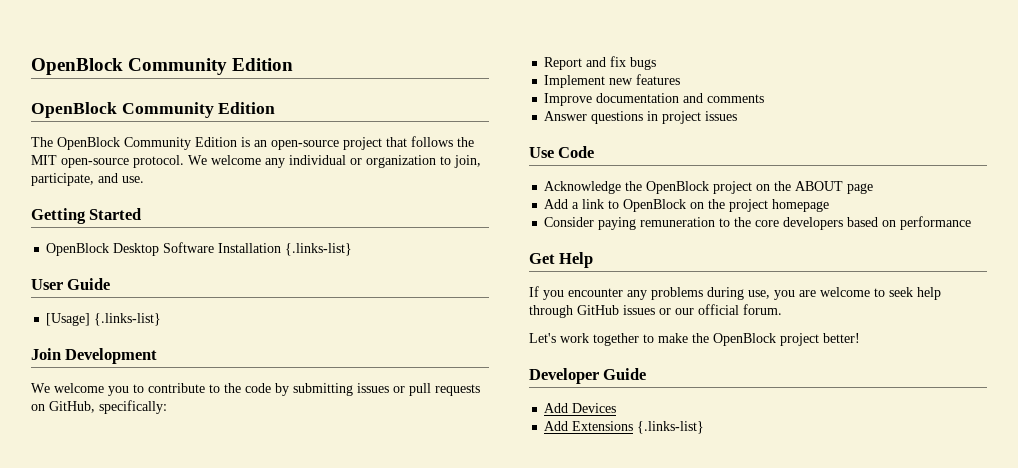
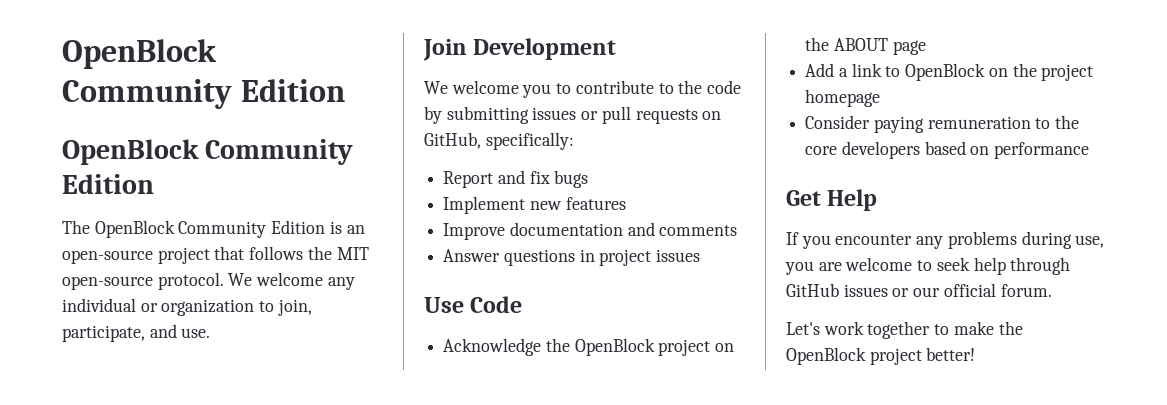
[31,208,142,224] [46,242,353,256] [31,278,111,290] [46,313,162,326] // Getting Started // OpenBlock Desktop Software Installation {.links-list} // User Guide // [Usage] {.links-list} -> (211, 333) none
[529,368,647,384] [544,403,617,413] [544,421,705,434] // Developer Guide // Add Devices // Add Extensions {.links-list} -> (976, 354) none

